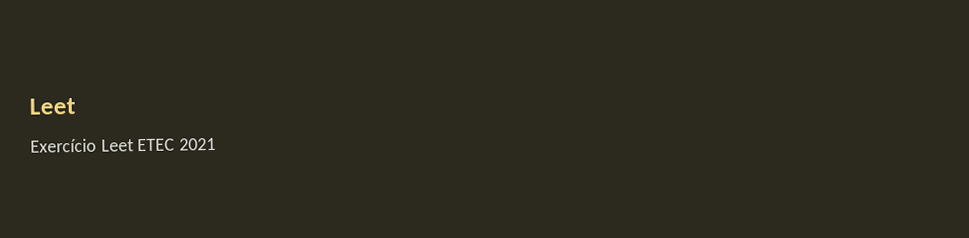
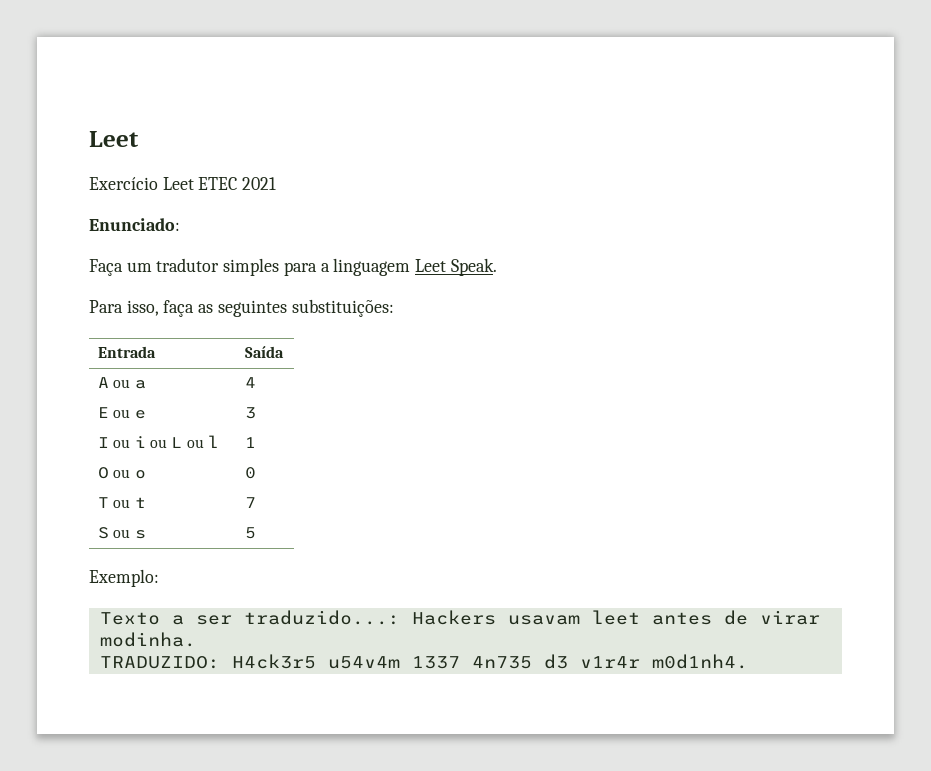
(217, 144) none -> [89,218,180,231] [89,258,497,276] [89,299,394,317] [97,346,156,358] [244,346,284,358] [97,377,146,389] [244,377,256,388] [97,407,146,419] [244,407,256,419] [97,435,219,448] [244,437,256,448] [97,467,146,479] [244,467,256,479] [97,497,146,508] [244,497,256,508] [97,527,146,539] [244,527,256,539] [89,569,159,587] [99,610,820,625] [99,632,196,647] [99,654,748,669] // Enunciado: // Faça um tradutor simples para a linguagem Leet Speak. // Para isso, faça as seguintes substituições: // Entrada | Saída // A ou a | 4 // E ou e | 3 // I ou i ou L ou l | 1 // O ou o | 0 // T ou t | 7 // S ou s | 5 // Exemplo: // Texto a ser traduzido...: Hackers usavam leet antes de virar modinha. // TRADUZIDO: H4ck3r5 u54v4m 1337 4n735 d3 v1r4r m0d1nh4.

